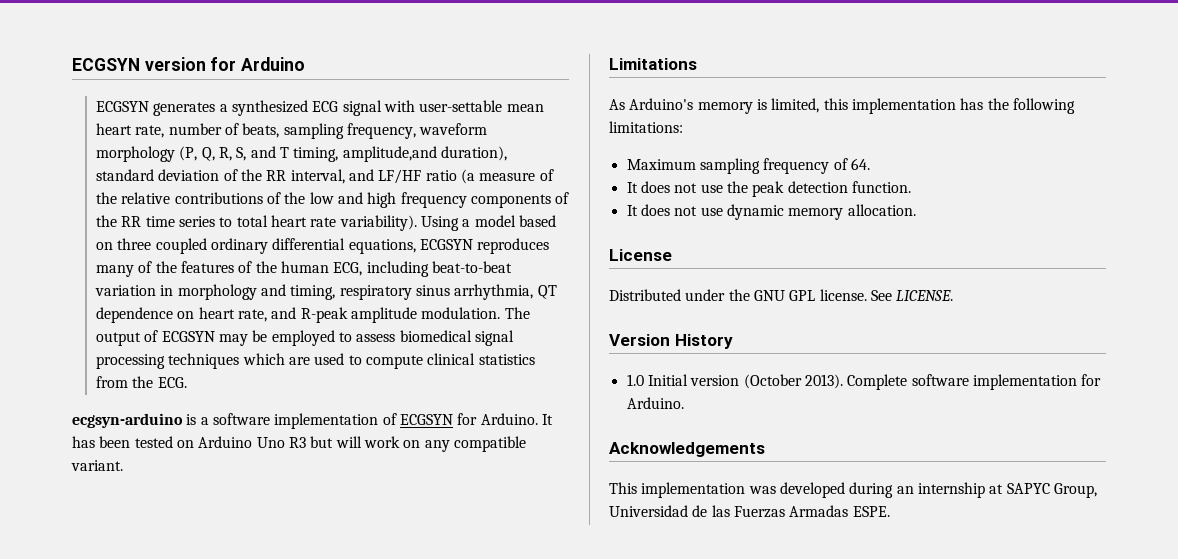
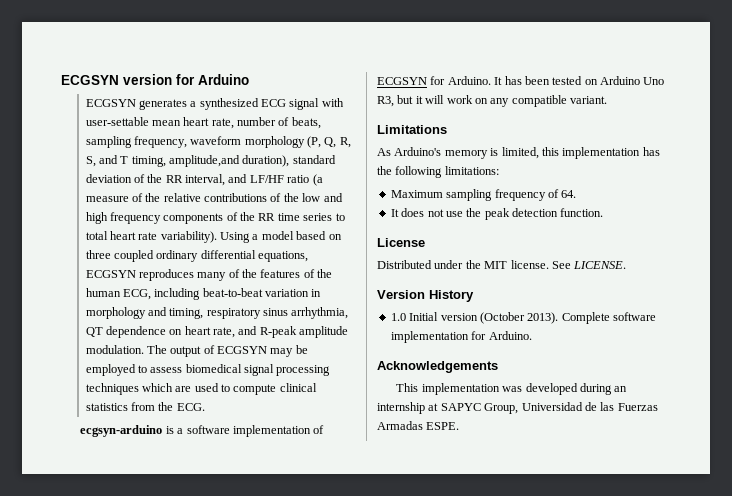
[288,436,334,448] R3 but -> [377,95,423,107] R3, but it
[626,204,916,220] // It does not use dynamic memory allocation. -> (604, 212) none
[753,290,816,301] GNU GPL -> [484,261,508,269] MIT

